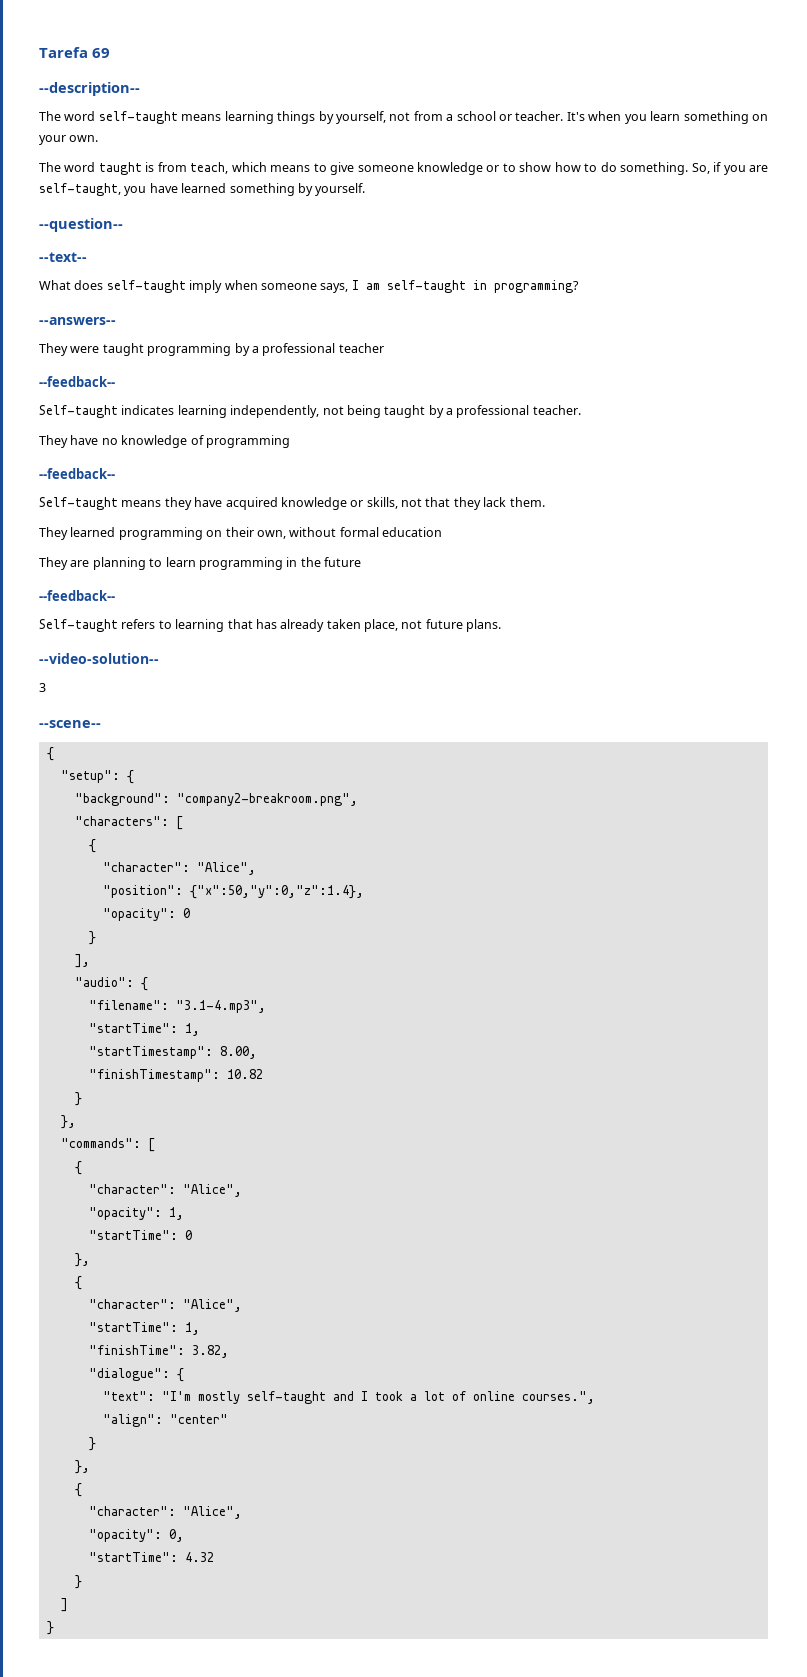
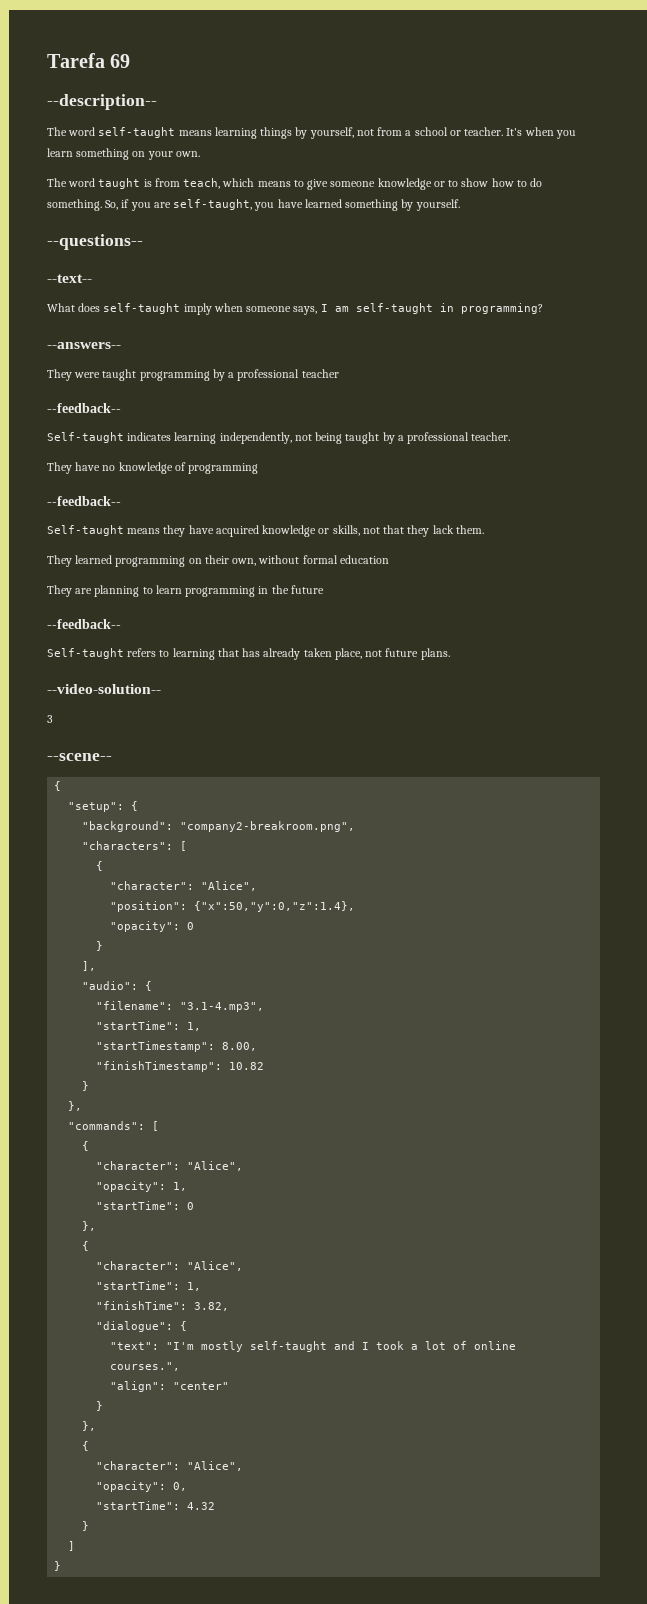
[39,218,123,232] --question-- -> [47,234,143,250] --questions--

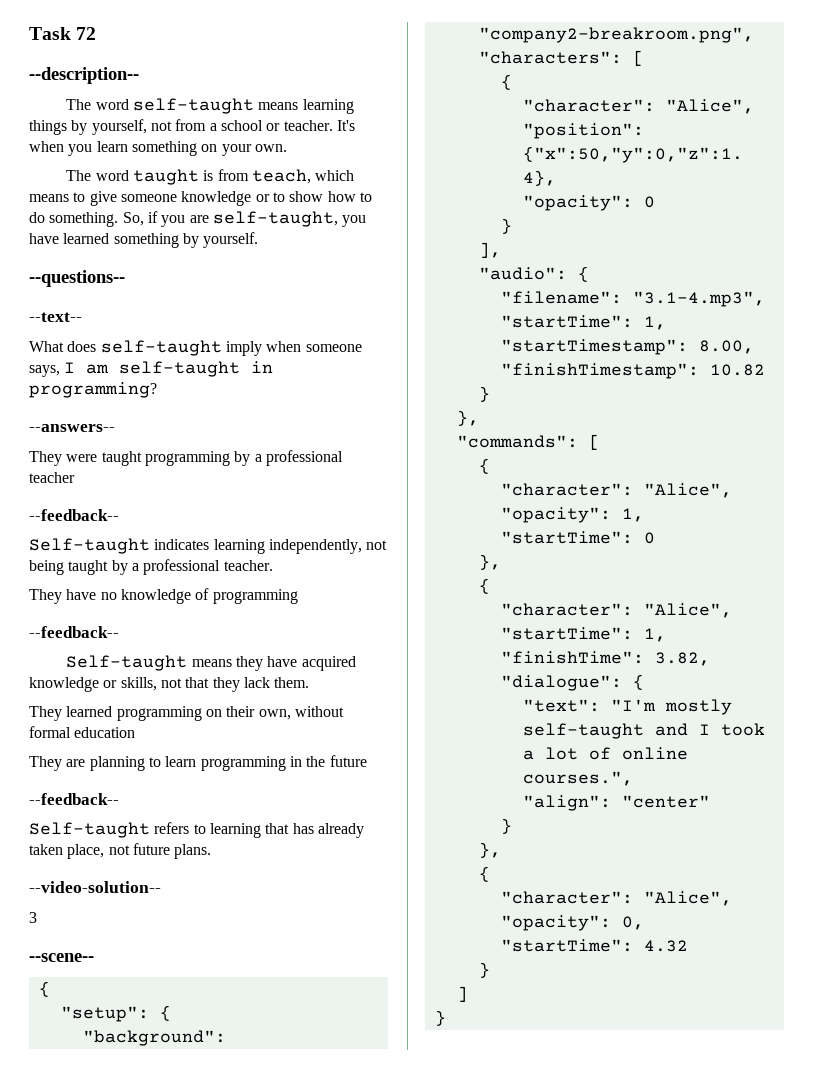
[47,53,131,68] Tarefa 69 -> [29,27,97,40] Task 72

